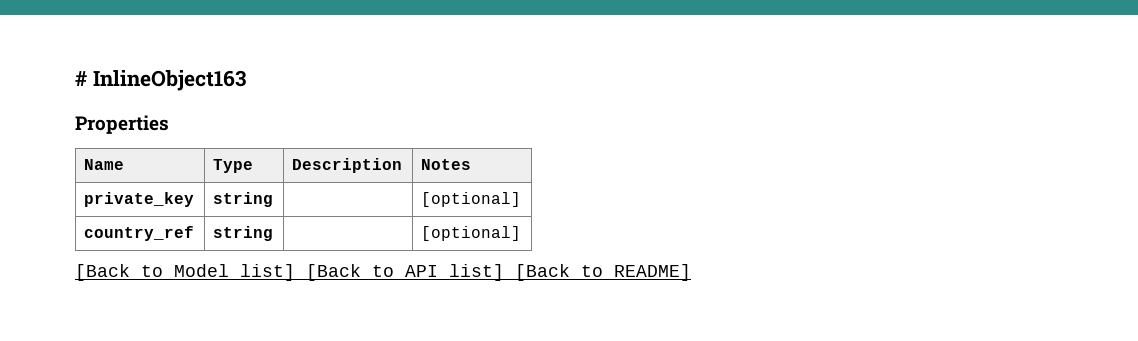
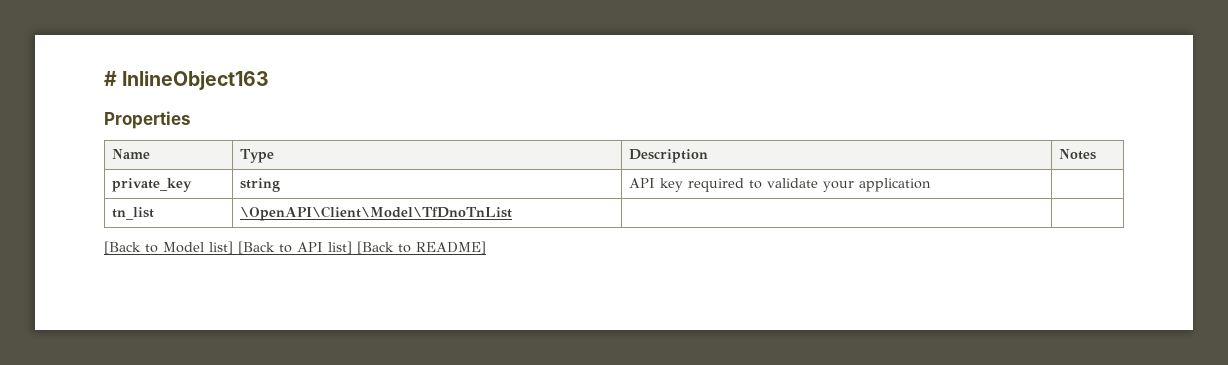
[421,192,522,207] [84,226,195,241] [213,226,274,241] [421,226,522,241] | [optional] // country_ref | string | | [optional] -> [628,178,931,192] [111,207,154,220] [239,206,512,221] API key required to validate your application | // tn_list | \OpenAPI\Client\Model\TfDnoTnList | |

